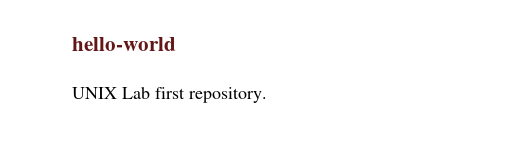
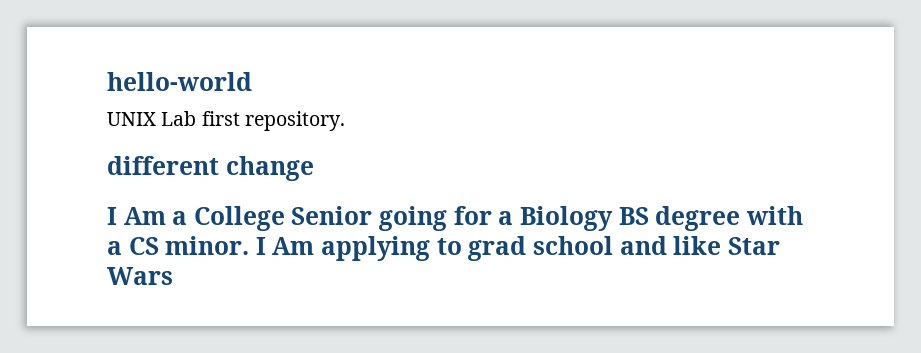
(267, 95) none -> [107,156,314,181] [107,206,803,231] [107,236,780,261] [107,267,173,285] // different change // I Am a College Senior going for a Biology BS degree with a CS minor. I Am applying to grad school and like Star Wars

